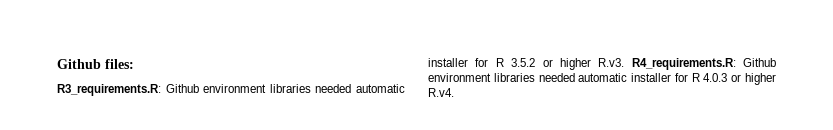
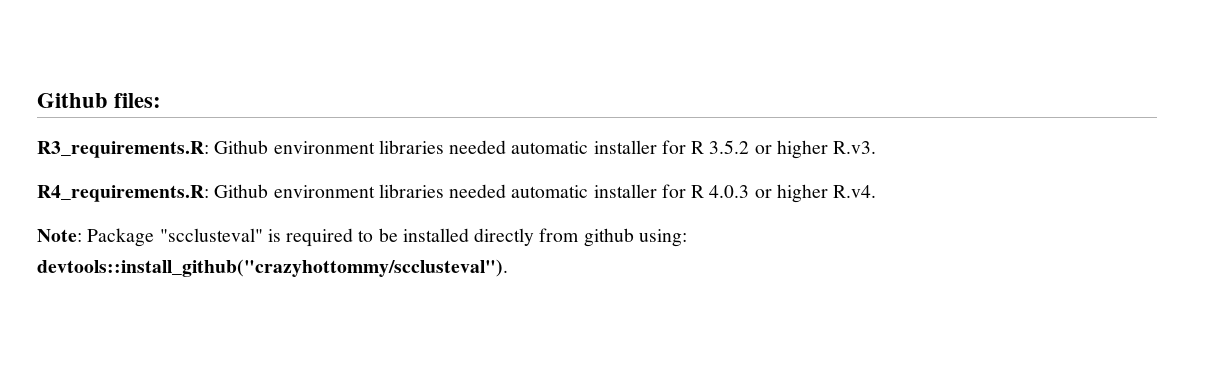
(625, 62) none -> (877, 147) //
(454, 92) none -> [37,228,687,247] [37,259,508,277] // Note: Package "scclusteval" is required to be installed directly from github using: devtools::install_github("crazyhottommy/scclusteval").

